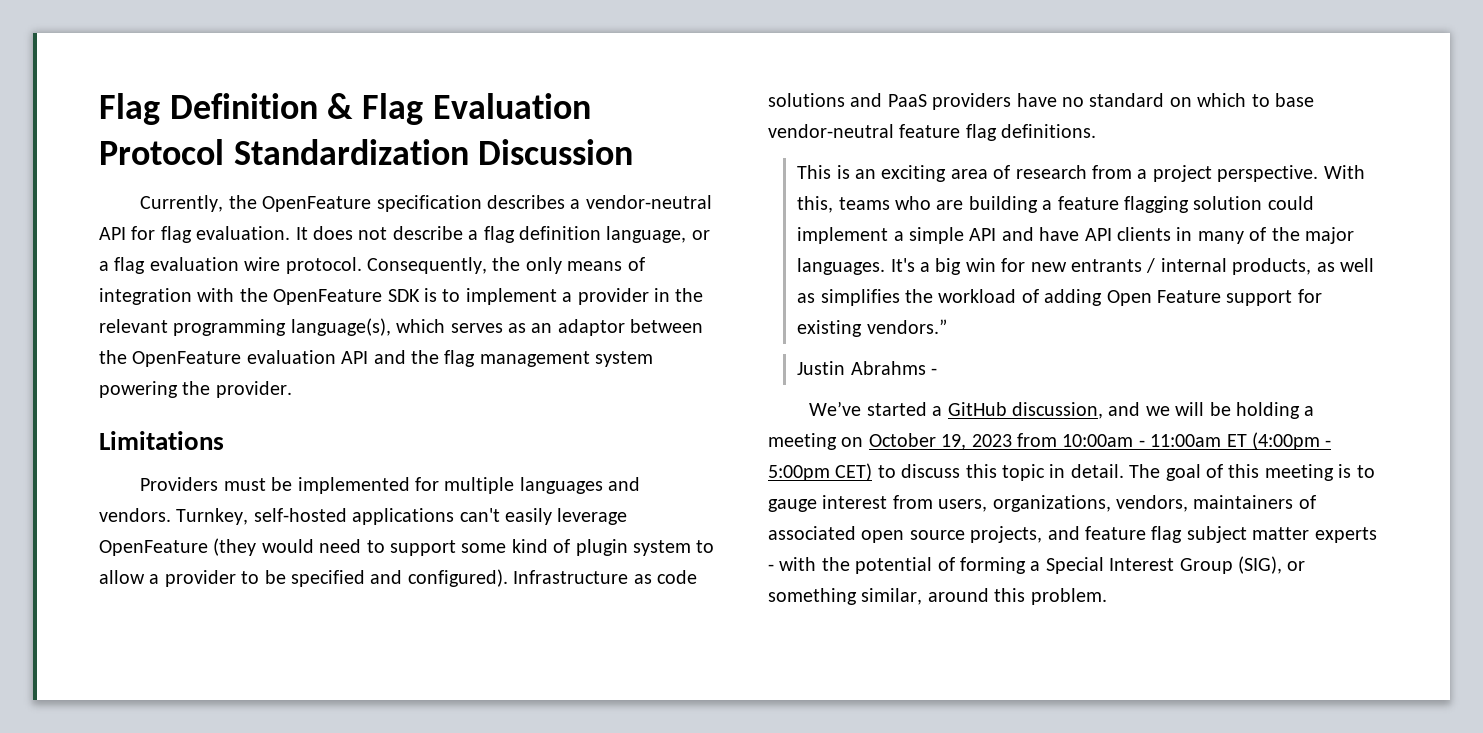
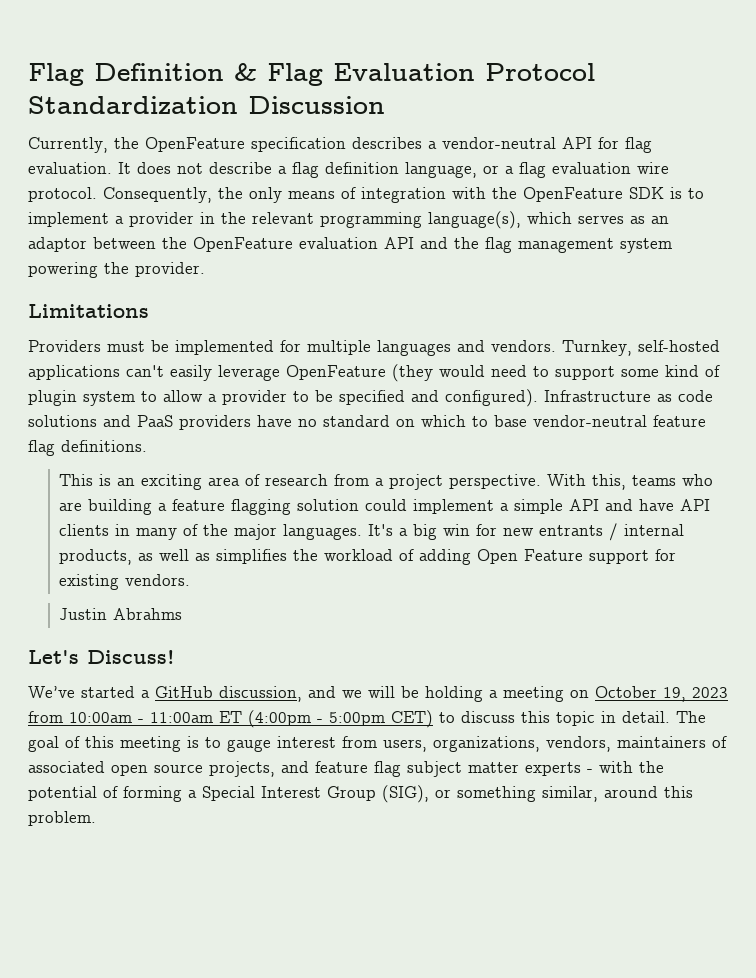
[866,319,947,334] vendors.” -> [125,574,191,586] vendors.
[930,368,937,375] - -> [28,650,175,664] // Let's Discuss!

